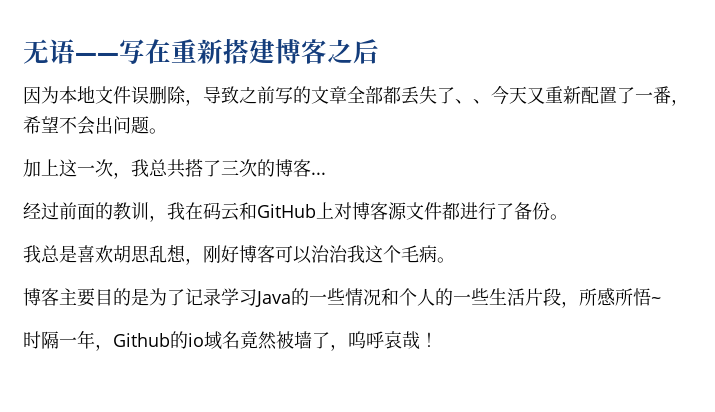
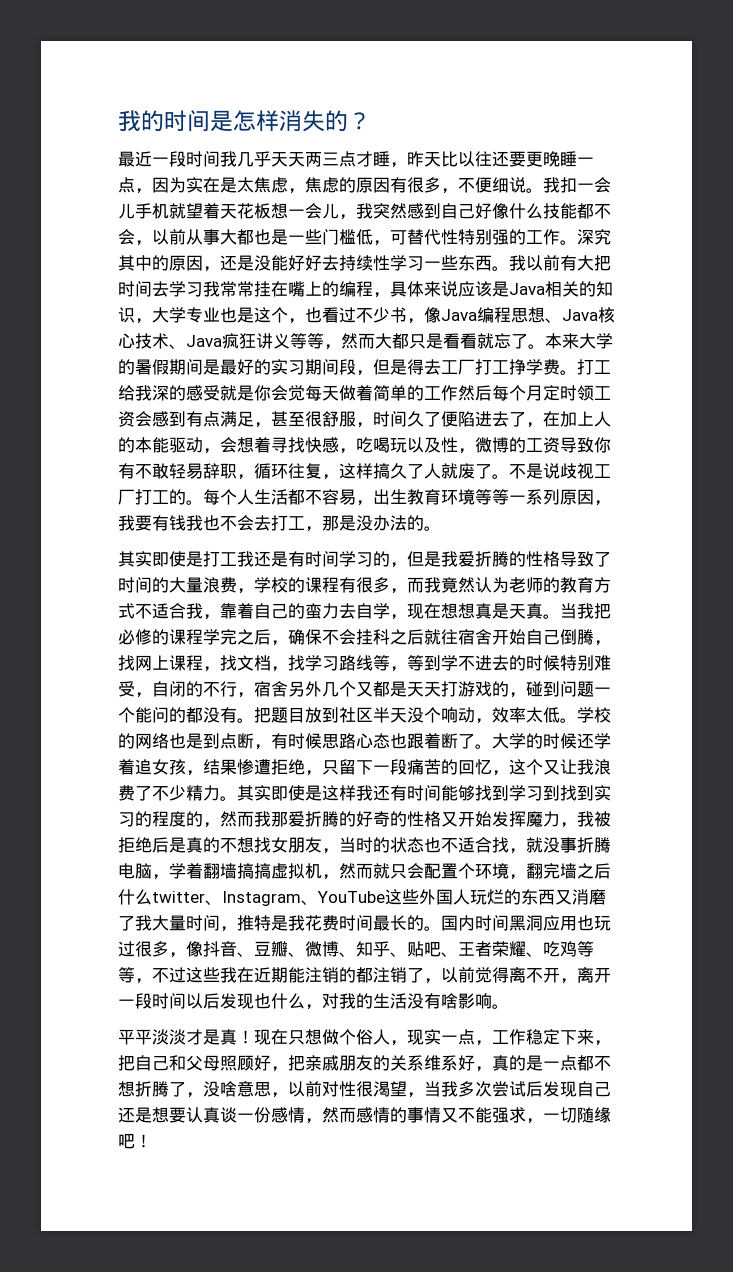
[23,38,379,64] [23,86,689,106] [23,116,167,135] [23,159,326,179] [23,202,568,222] [23,244,455,265] [23,288,661,308] [23,330,420,351] 无语——写在重新搭建博客之后 // 因为本地文件误删除，导致之前写的文章全部都丢失了、、今天又重新配置了一番，希望不会出问题。 // 加上这一次，我总共搭了三次的博客... // 经过前面的教训，我在码云和GitHub上对博客源文件都进行了备份。 // 我总是喜欢胡思乱想，刚好博客可以治治我这个毛病。 // 博客主要目的是为了记录学习Java的一些情况和个人的一些生活片段，所感所悟~ // 时隔一年，Github的io域名竟然被墙了，呜呼哀哉 -> [118,110,371,132] [118,151,594,168] [118,177,611,194] [118,203,611,220] [118,229,611,246] [118,255,611,272] [118,281,613,298] [118,307,615,324] [118,333,613,350] [118,359,611,376] [118,385,611,401] [118,411,611,428] [118,437,611,454] [118,463,611,480] [118,489,611,506] [118,515,441,532] [118,551,611,568] [118,577,611,594] [118,603,611,620] [118,629,611,646] [118,655,611,672] [118,681,611,698] [118,707,611,724] [118,733,611,750] [118,759,611,776] [118,785,611,801] [118,811,611,828] [118,837,611,854] [118,863,611,880] [118,889,606,906] [118,915,611,932] [118,941,594,958] [118,967,611,984] [118,993,509,1010] [118,1029,611,1046] [118,1055,611,1072] [118,1081,611,1098] [118,1107,611,1124] [118,1133,135,1149] 我的时间是怎样消失的？ // 最近一段时间我几乎天天两三点才睡，昨天比以往还要更晚睡一点，因为实在是太焦虑，焦虑的原因有很多，不便细说。我扣一会儿手机就望着天花板想一会儿，我突然感到自己好像什么技能都不会，以前从事大都也是一些门槛低，可替代性特别强的工作。深究其中的原因，还是没能好好去持续性学习一些东西。我以前有大把时间去学习我常常挂在嘴上的编程，具体来说应该是Java相关的知识，大学专业也是这个，也看过不少书，像Java编程思想、Java核心技术、Java疯狂讲义等等，然而大都只是看看就忘了。本来大学的暑假期间是最好的实习期间段，但是得去工厂打工挣学费。打工给我深的感受就是你会觉每天做着简单的工作然后每个月定时领工资会感到有点满足，甚至很舒服，时间久了便陷进去了，在加上人的本能驱动，会想着寻找快感，吃喝玩以及性，微博的工资导致你有不敢轻易辞职，循环往复，这样搞久了人就废了。不是说歧视工厂打工的。每个人生活都不容易，出生教育环境等等一系列原因，我要有钱我也不会去打工，那是没办法的。 // 其实即使是打工我还是有时间学习的，但是我爱折腾的性格导致了时间的大量浪费，学校的课程有很多，而我竟然认为老师的教育方式不适合我，靠着自己的蛮力去自学，现在想想真是天真。当我把必修的课程学完之后，确保不会挂科之后就往宿舍开始自己倒腾，找网上课程，找文档，找学习路线等，等到学不进去的时候特别难受，自闭的不行，宿舍另外几个又都是天天打游戏的，碰到问题一个能问的都没有。把题目放到社区半天没个响动，效率太低。学校的网络也是到点断，有时候思路心态也跟着断了。大学的时候还学着追女孩，结果惨遭拒绝，只留下一段痛苦的回忆，这个又让我浪费了不少精力。其实即使是这样我还有时间能够找到学习到找到实习的程度的，然而我那爱折腾的好奇的性格又开始发挥魔力，我被拒绝后是真的不想找女朋友，当时的状态也不适合找，就没事折腾电脑，学着翻墙搞搞虚拟机，然而就只会配置个环境，翻完墙之后什么twitter、Instagram、YouTube这些外国人玩烂的东西又消磨了我大量时间，推特是我花费时间最长的。国内时间黑洞应用也玩过很多，像抖音、豆瓣、微博、知乎、贴吧、王者荣耀、吃鸡等等，不过这些我在近期能注销的都注销了，以前觉得离不开，离开一段时间以后发现也什么，对我的生活没有啥影响。 // 平平淡淡才是真！现在只想做个俗人，现实一点，工作稳定下来，把自己和父母照顾好，把亲戚朋友的关系维系好，真的是一点都不想折腾了，没啥意思，以前对性很渴望，当我多次尝试后发现自己还是想要认真谈一份感情，然而感情的事情又不能强求，一切随缘吧

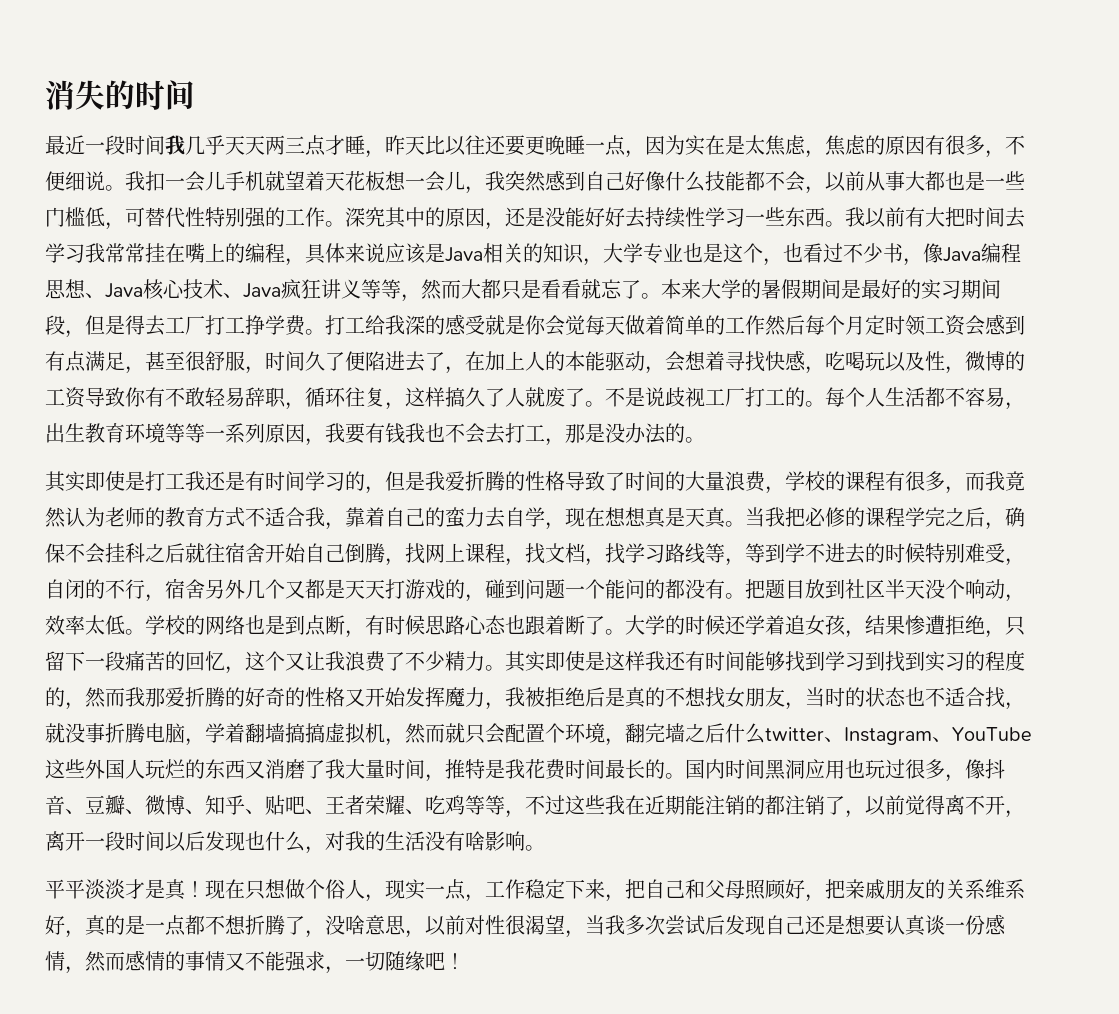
[118,110,141,132] 我 -> [45,80,105,110] 消失
[210,110,371,132] 是怎样消失的？ -> (195, 95) none

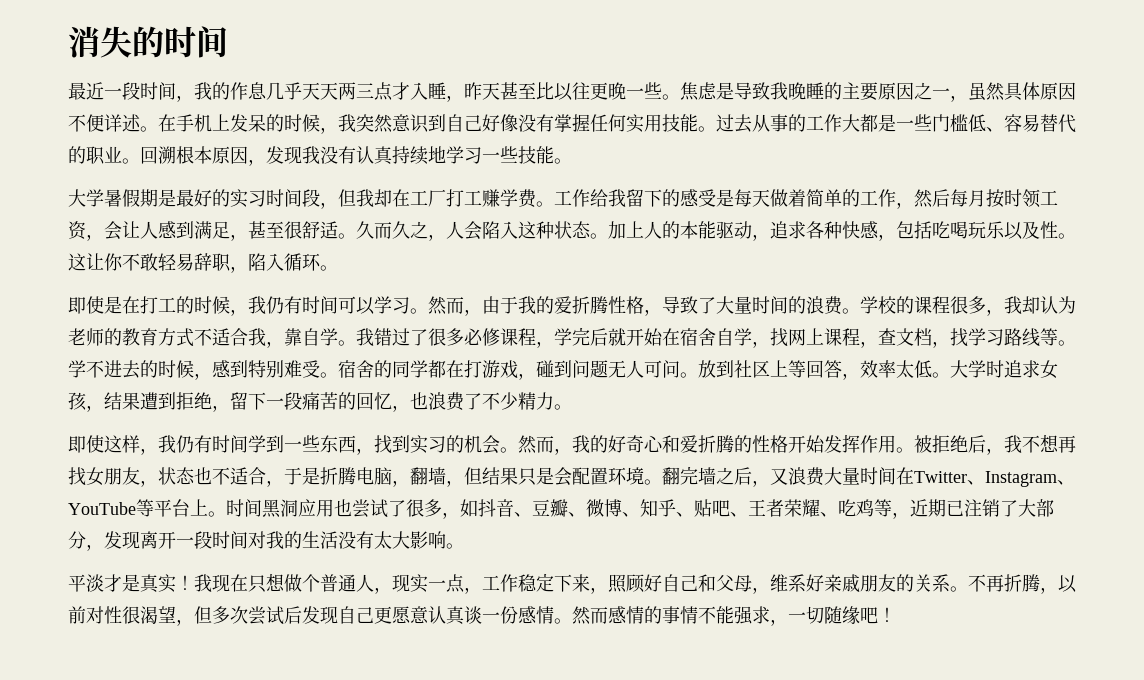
[165,135,185,155] 我 -> [176,82,267,102] ，我的作息
(345, 145) none -> [410,82,428,100] 入
[425,135,1025,158] [45,171,465,192] 比以往还要更晚睡一点，因为实在是太焦虑，焦虑的原因有很多，不便细说。我扣一会儿手机就望着天花板想一会儿 -> [500,82,1076,102] [68,114,320,132] 甚至比以往更晚一些。焦虑是导致我晚睡的主要原因之一，虽然具体原因不便详述。在手机上发呆的时候
[545,170,566,191] 感 -> [392,114,429,133] 意识
[665,171,1025,194] [45,207,705,230] 什么技能都不会，以前从事大都也是一些门槛低，可替代性特别强的工作。深究其中的原因，还是没能好好去持续性 -> [518,114,1076,133] [68,146,446,166] 没有掌握任何实用技能。过去从事的工作大都是一些门槛低、容易替代的职业。回溯根本原因，发现我没有认真持续地
[785,207,1025,228] [45,243,1021,266] [45,279,841,302] 东西。我以前有大把时间去学习我常常挂在嘴上的编程，具体来说应该是Java相关的知识，大学专业也是这个，也看过不少书，像Java编程思想、Java核心技术、Java疯狂讲义等等，然而大都只是看看就忘了。本来大学的暑假期间 -> [518,146,572,164] [68,189,158,207] 技能。 // 大学暑假期
[961,279,981,299] 期 -> [266,189,284,207] 时
[105,314,585,336] 是得去工厂打工挣学费。打工给我深的感受就是你会觉 -> [356,189,734,208] 我却在工厂打工赚学费。工作给我留下的感受是
[765,314,1025,336] [45,351,485,374] 然后每个月定时领工资会感到有点满足，甚至很舒服，时间久了便陷进去了，在 -> [896,189,1058,209] [68,221,608,241] ，然后每月按时领工资，会让人感到满足，甚至很舒适。久而久之，人会陷入这种状态。
[665,350,1025,374] [45,387,1025,410] [45,423,705,446] [45,471,1025,494] [45,507,66,528] 会想着寻找快感，吃喝玩以及性，微博的工资导致你有不敢轻易辞职，循环往复，这样搞久了人就废了。不是说歧视工厂打工的。每个人生活都不容易，出生教育环境等等一系列原因，我要有钱我也不会去打工，那是没办法的。 // 其实即使是打工我还是有时间学习的，但是我爱折腾的性格导致了时间的大量浪费，学校的课程有很多，而我竟然 -> [770,221,1076,241] [68,253,338,273] [68,296,1040,316] 追求各种快感，包括吃喝玩乐以及性。这让你不敢轻易辞职，陷入循环。 // 即使是在打工的时候，我仍有时间可以学习。然而，由于我的爱折腾性格，导致了大量时间的浪费。学校的课程很多，我却
[365,507,1025,530] [45,542,385,564] 着自己的蛮力去自学，现在想想真是天真。当我把必修的课程学完之后，确保不会挂科之后就往宿舍开始自己倒腾 -> [302,327,752,348] 自学。我错过了很多必修课程，学完后就开始在宿舍自学
[525,543,545,564] 找 -> [878,328,896,345] 查
[725,543,785,566] ，等到 -> [1058,340,1076,346] 。
(925, 553) none -> [194,360,248,380] ，感到
[1005,558,1025,566] [45,578,1025,602] [45,615,1025,638] ，自闭的不行，宿舍另外几个又都是天天打游戏的，碰到问题一个能问的都没有。把题目放到社区半天没个响动，效率太低。学校的网络也是到点断，有时候思路心态也跟着断了。大学的时候还学着追女孩，结果惨遭拒绝，只 -> [320,360,1058,380] [68,392,230,412] 。宿舍的同学都在打游戏，碰到问题无人可问。放到社区上等回答，效率太低。大学时追求女孩，结果遭到拒绝，
[245,651,345,671] 这个又让我 -> [410,392,428,410] 也
[505,650,1025,672] [45,687,706,710] 其实即使是这样我还有时间能够找到学习到找到实习的程度的，然而我那爱折腾的好奇的性格又开始发挥魔力，我被拒绝后是真的不想 -> [68,434,1076,455] // 即使这样，我仍有时间学到一些东西，找到实习的机会。然而，我的好奇心和爱折腾的性格开始发挥作用。被拒绝后，我不想再
[805,687,865,707] 当时的 -> (158, 483) none
[985,687,1025,710] [45,723,1032,746] [45,759,985,782] 找，就没事折腾电脑，学着翻墙搞搞虚拟机，然而就只会配置个环境，翻完墙之后什么twitter、Instagram、YouTube这些外国人玩烂的东西又消磨了我大量时间，推特是我花费时间最长的。国内时间黑洞应用也玩过很多，像 -> [266,466,1075,487] [68,499,478,519] ，于是折腾电脑，翻墙，但结果只是会配置环境。翻完墙之后，又浪费大量时间在Twitter、Instagram、YouTube等平台上。时间黑洞应用也尝试了很多，如
[485,795,1025,818] [45,831,325,854] 等，不过这些我在近期能注销的都注销了，以前觉得离不开，离开一段时间以后发现也什么， -> [892,499,1054,519] [68,531,248,551] ，近期已注销了大部分，发现离开一段时间
[465,831,485,851] 啥 -> [374,531,410,549] 太大
[65,879,105,899] 平淡 -> (86, 583) none
[185,880,205,898] ！ -> [158,574,212,593] 实！我
[325,879,345,899] 俗 -> [320,574,356,592] 普通
[625,879,645,899] 把 -> [608,574,662,593] 照顾好
[745,879,845,902] 照顾好，把 -> [752,574,824,594] ，维系好
[985,879,1025,899] [45,915,406,938] 维系好，真的是一点都不想折腾了，没啥意思 -> [950,574,1040,592] 。不再折腾
[585,915,625,935] 当我 -> [194,606,212,624] 但
[805,915,885,936] 还是想要 -> [374,606,429,624] 更愿意
[65,966,85,974] ， -> [554,618,572,624] 。
[225,952,245,971] 又 -> (698, 615) none

